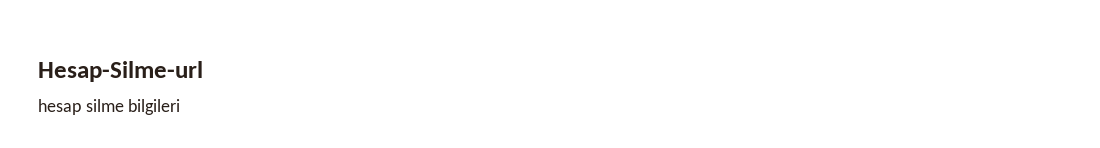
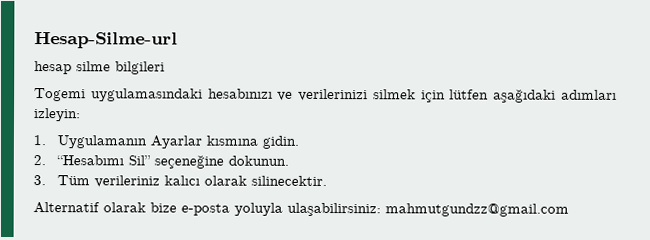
(181, 107) none -> [34,88,617,103] [33,108,81,122] [33,135,300,149] [33,155,290,169] [33,175,328,188] [33,202,569,217] // Togemi uygulamasındaki hesabınızı ve verilerinizi silmek için lütfen aşağıdaki adımları izleyin: // 1. Uygulamanın Ayarlar kısmına gidin. // 2. “Hesabımı Sil” seçeneğine dokunun. // 3. Tüm verileriniz kalıcı olarak silinecektir. // Alternatif olarak bize e-posta yoluyla ulaşabilirsiniz: mahmutgundzz@gmail.com

